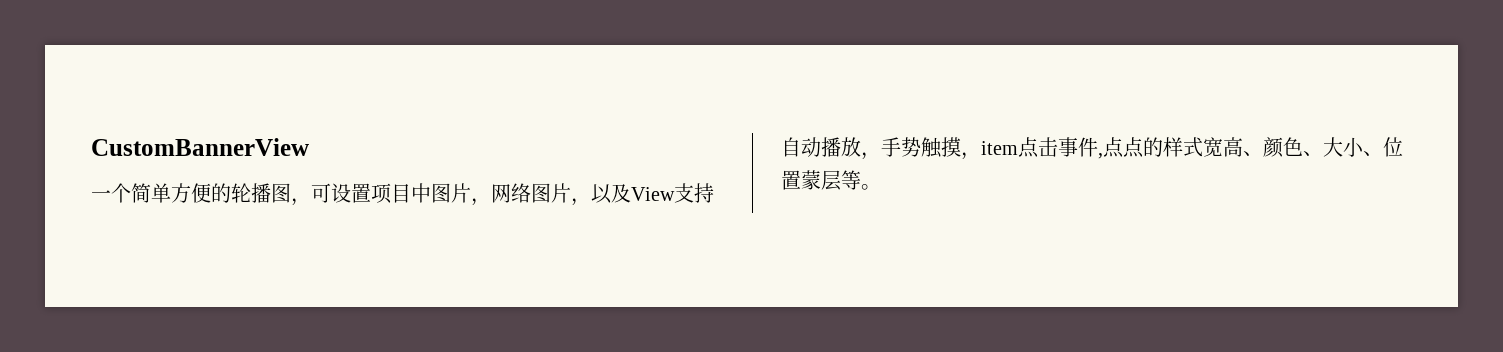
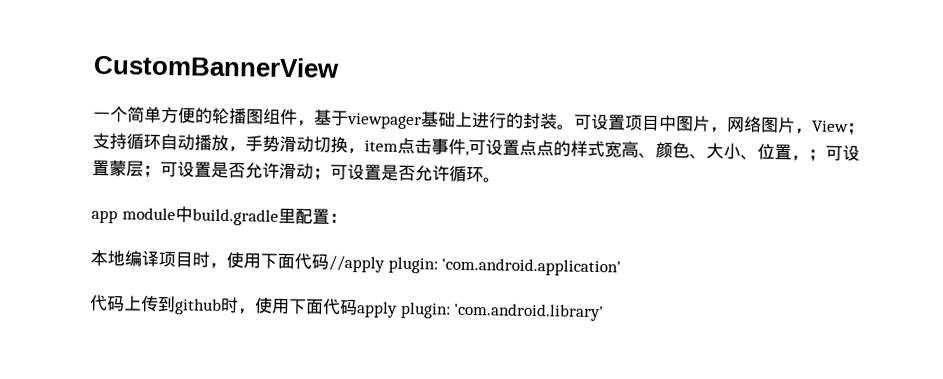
[291,198,311,206] ， -> [263,108,575,130] 组件，基于viewpager基础上进行的封装。
[591,183,714,204] 以及View支持 -> [811,120,865,136] [92,132,161,150] View；支持循环
[921,137,961,158] 触摸 -> [279,135,348,153] 滑动切换
(1103, 156) none -> [468,139,520,156] 可设置
[801,170,881,191] 蒙层等。 -> [791,145,860,162] [92,159,501,183] [91,206,347,226] [90,249,622,277] [89,294,605,322] ，；可设置蒙层；可设置是否允许滑动；可设置是否允许循环。 // app module中build.gradle里配置： // 本地编译项目时，使用下面代码//apply plugin: 'com.android.application' // 代码上传到github时，使用下面代码apply plugin: 'com.android.library'

